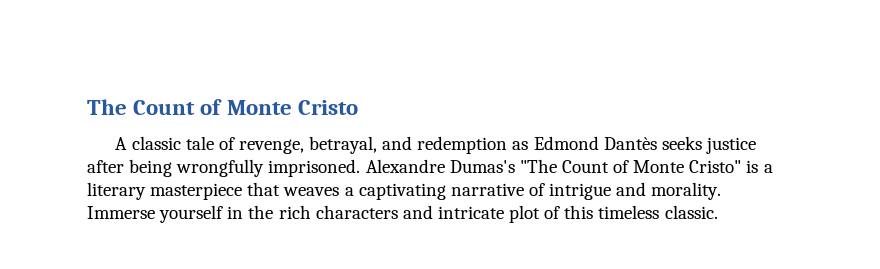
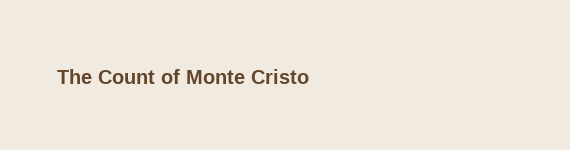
[115,136,756,154] [87,159,773,177] [87,182,722,200] [87,205,718,223] // A classic tale of revenge, betrayal, and redemption as Edmond Dantès seeks justice after being wrongfully imprisoned. Alexandre Dumas's "The Count of Monte Cristo" is a literary masterpiece that weaves a captivating narrative of intrigue and morality. Immerse yourself in the rich characters and intricate plot of this timeless classic. -> (309, 76) none

